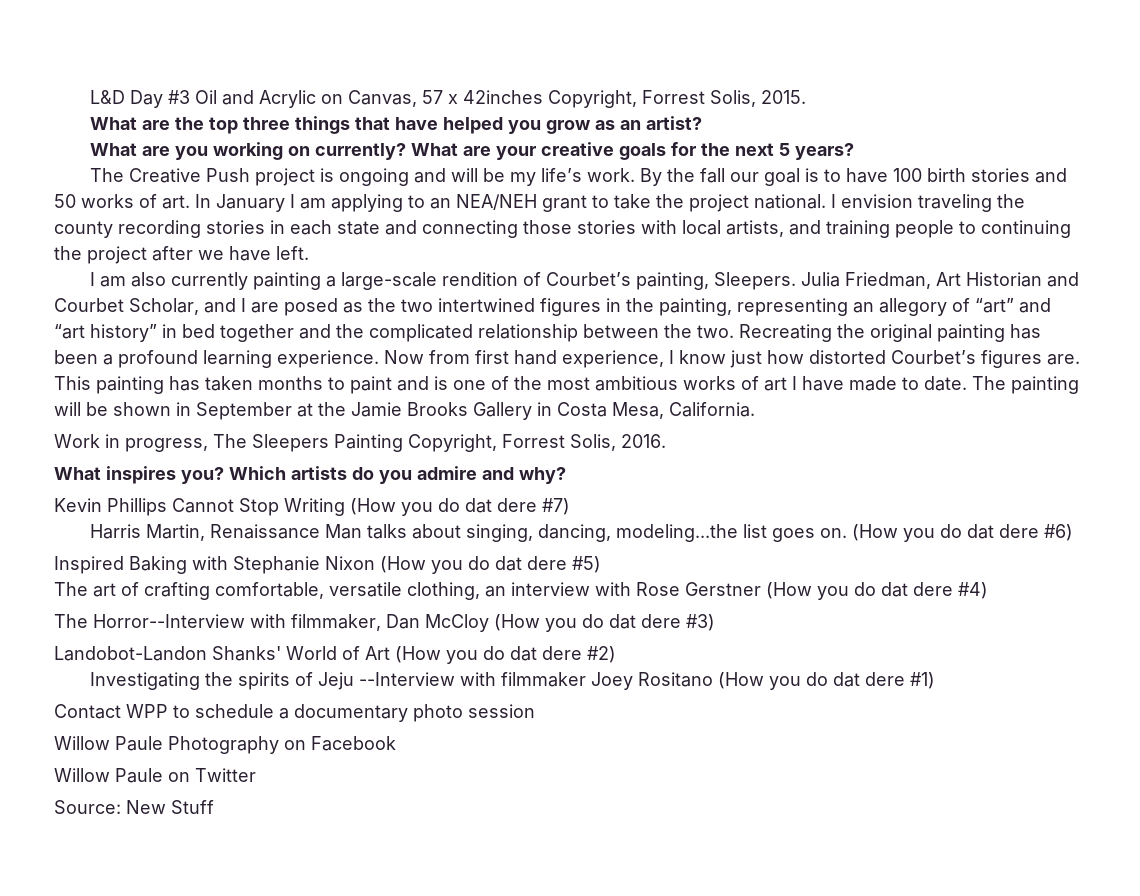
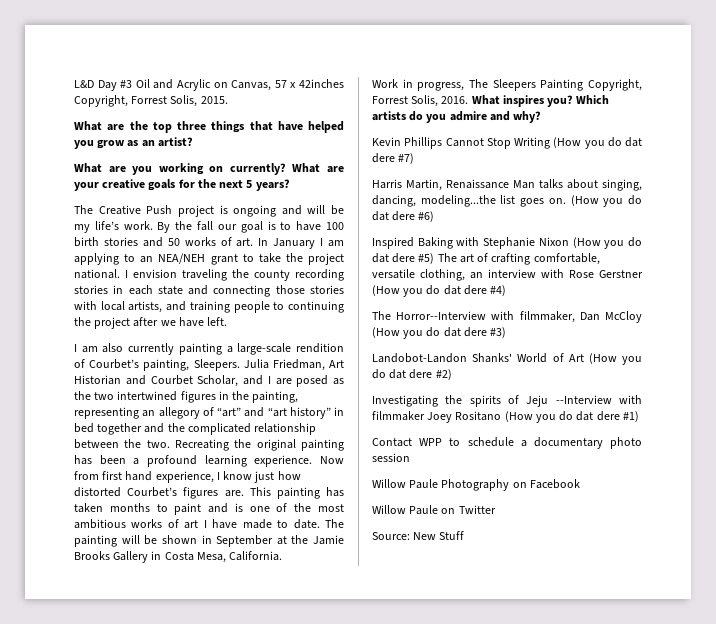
(666, 441) // -> (469, 100) none
(601, 564) // -> (435, 258) none

